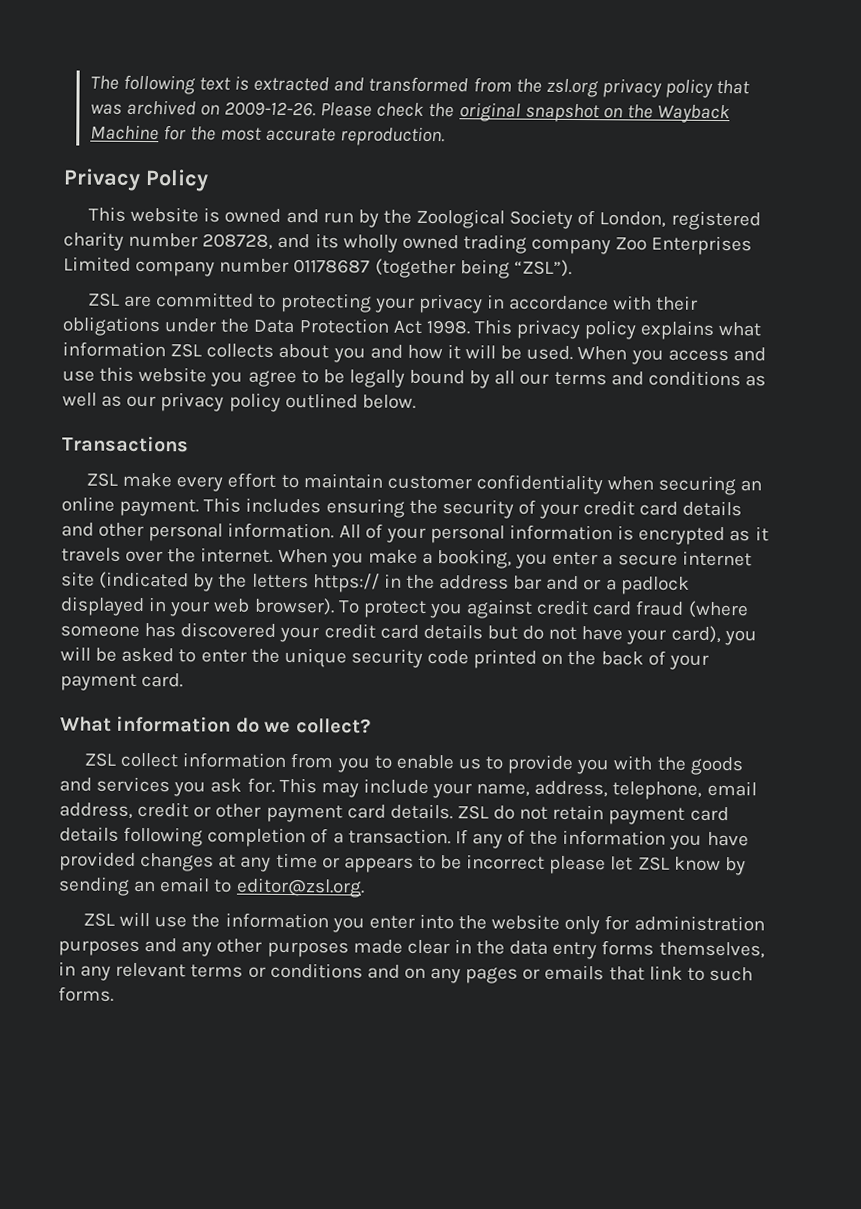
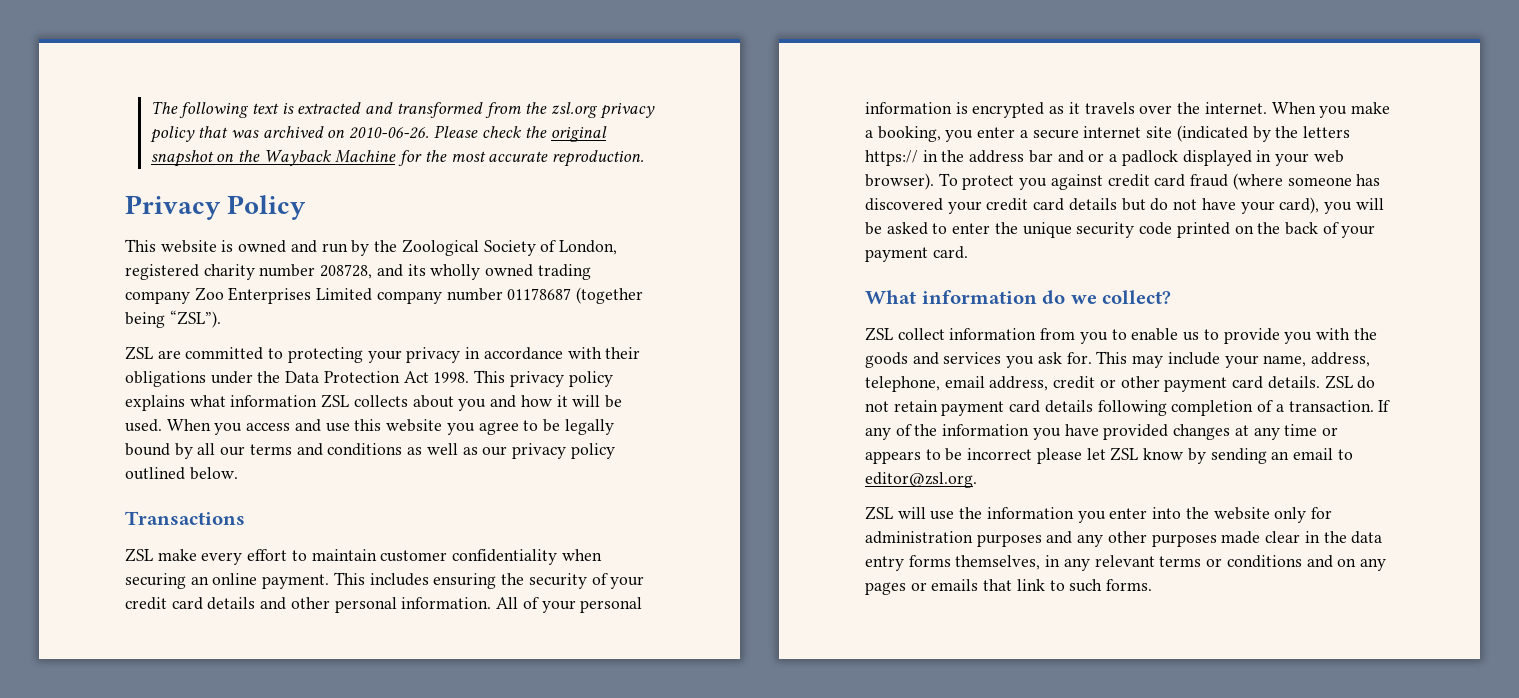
[224,101,317,117] 2009-12-26. -> [349,127,430,139] 2010-06-26.

